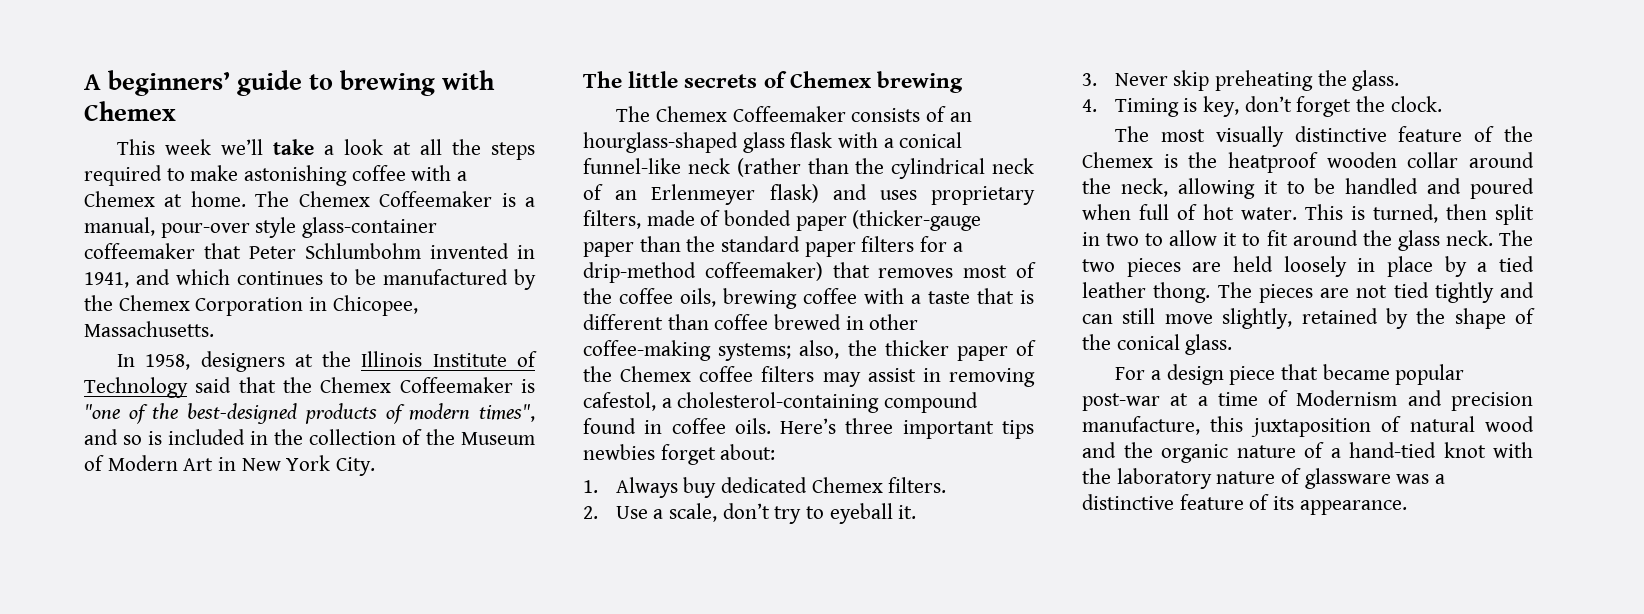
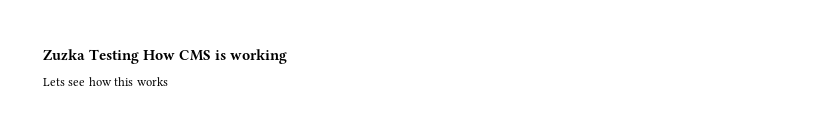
[84,70,495,96] [84,101,176,121] [117,139,535,160] [84,165,468,186] [84,191,535,207] [84,217,438,238] [84,243,535,259] [84,269,536,290] [84,295,418,316] [84,321,214,337] [117,351,537,372] [84,377,535,398] [84,403,535,424] [84,429,535,445] [84,455,376,476] [583,71,964,93] [616,106,972,122] [583,132,963,153] [583,158,1034,179] [583,184,1035,205] [583,210,982,231] [583,236,963,257] [583,262,1036,283] [583,288,1034,309] [583,314,919,330] [583,340,1036,361] [583,366,1035,387] [583,392,979,413] [583,418,1034,439] [583,444,776,465] [583,477,947,498] [583,503,917,524] [1082,70,1400,91] [1082,96,1442,117] [1115,126,1533,147] [1082,152,1534,173] [1082,178,1534,199] [1082,204,1534,225] [1082,230,1533,251] [1082,256,1534,277] [1082,282,1534,303] [1082,308,1535,329] [1082,334,1233,355] [1115,364,1465,385] [1082,390,1533,411] [1082,416,1534,437] [1082,442,1533,463] [1082,468,1446,489] [1082,494,1407,515] A beginners’ guide to brewing with Chemex // This week we’ll take a look at all the steps required to make astonishing coffee with a Chemex at home. The Chemex Coffeemaker is a manual, pour-over style glass-container coffeemaker that Peter Schlumbohm invented in 1941, and which continues to be manufactured by the Chemex Corporation in Chicopee, Massachusetts. // In 1958, designers at the Illinois Institute of Technology said that the Chemex Coffeemaker is "one of the best-designed products of modern times", and so is included in the collection of the Museum of Modern Art in New York City. // The little secrets of Chemex brewing // The Chemex Coffeemaker consists of an hourglass-shaped glass flask with a conical funnel-like neck (rather than the cylindrical neck of an Erlenmeyer flask) and uses proprietary filters, made of bonded paper (thicker-gauge paper than the standard paper filters for a drip-method coffeemaker) that removes most of the coffee oils, brewing coffee with a taste that is different than coffee brewed in other coffee-making systems; also, the thicker paper of the Chemex coffee filters may assist in removing cafestol, a cholesterol-containing compound found in coffee oils. Here’s three important tips newbies forget about: // 1. Always buy dedicated Chemex filters. // 2. Use a scale, don’t try to eyeball it. // 3. Never skip preheating the glass. // 4. Timing is key, don’t forget the clock. // The most visually distinctive feature of the Chemex is the heatproof wooden collar around the neck, allowing it to be handled and poured when full of hot water. This is turned, then split in two to allow it to fit around the glass neck. The two pieces are held loosely in place by a tied leather thong. The pieces are not tied tightly and can still move slightly, retained by the shape of the conical glass. // For a design piece that became popular post-war at a time of Modernism and precision manufacture, this juxtaposition of natural wood and the organic nature of a hand-tied knot with the laboratory nature of glassware was a distinctive feature of its appearance. -> [43,49,288,64] [43,77,168,86] Zuzka Testing How CMS is working // Lets see how this works

